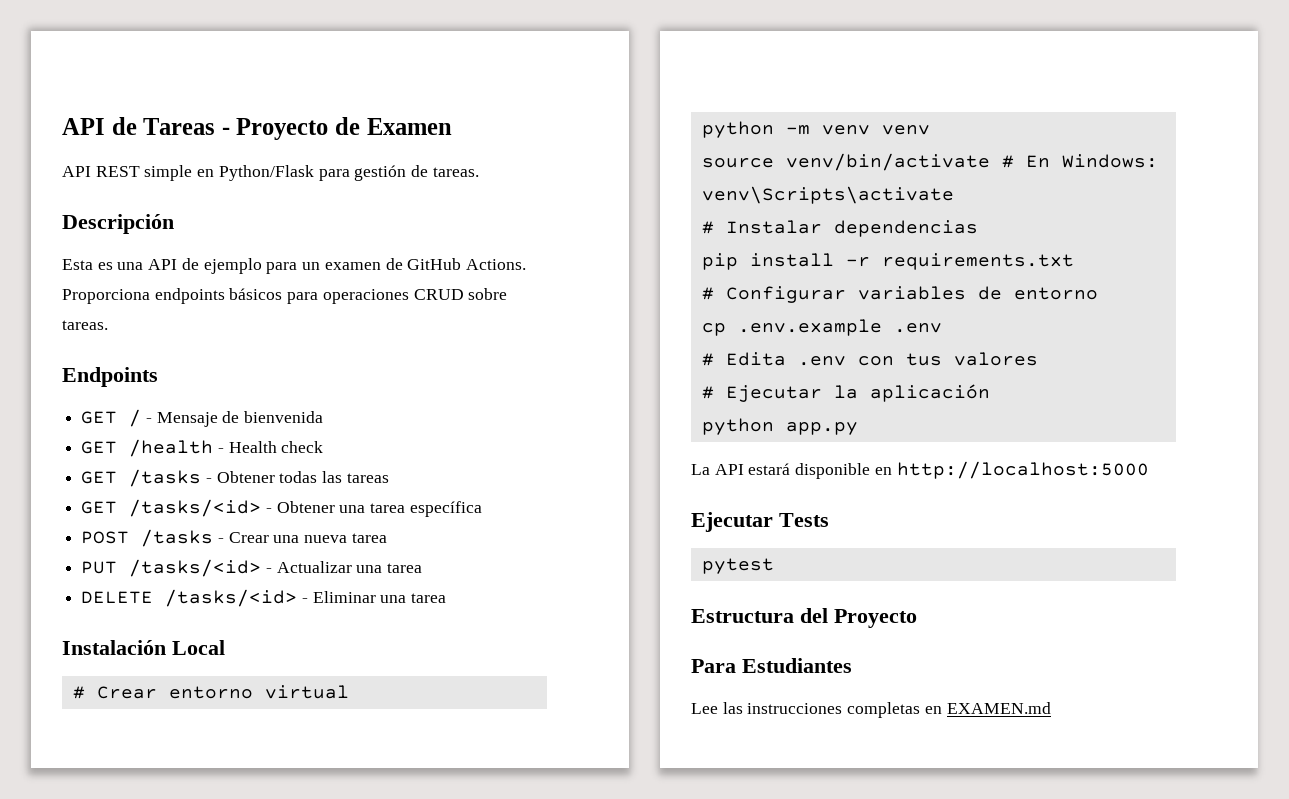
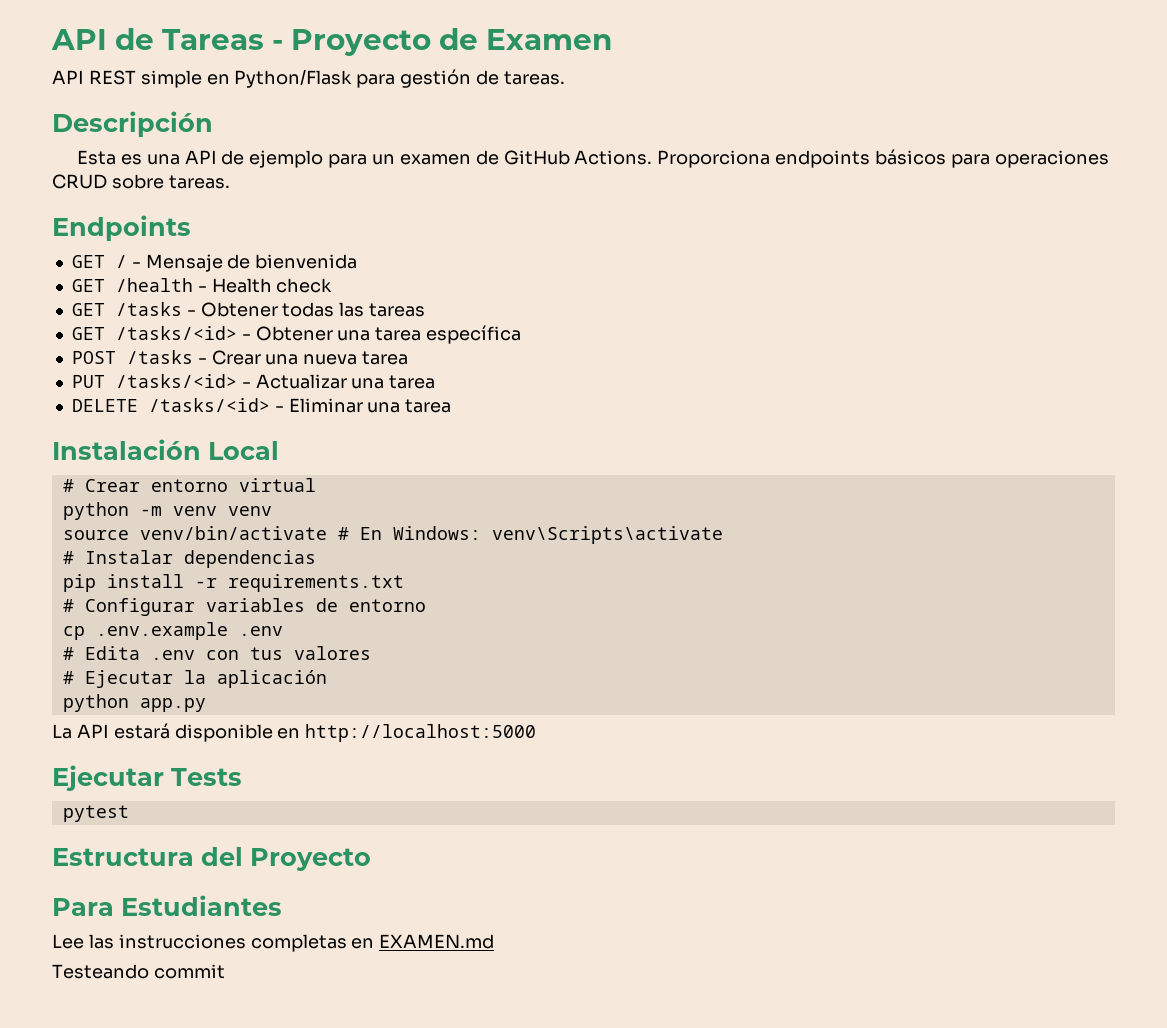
(1051, 708) none -> [52,964,225,979] // Testeando commit

